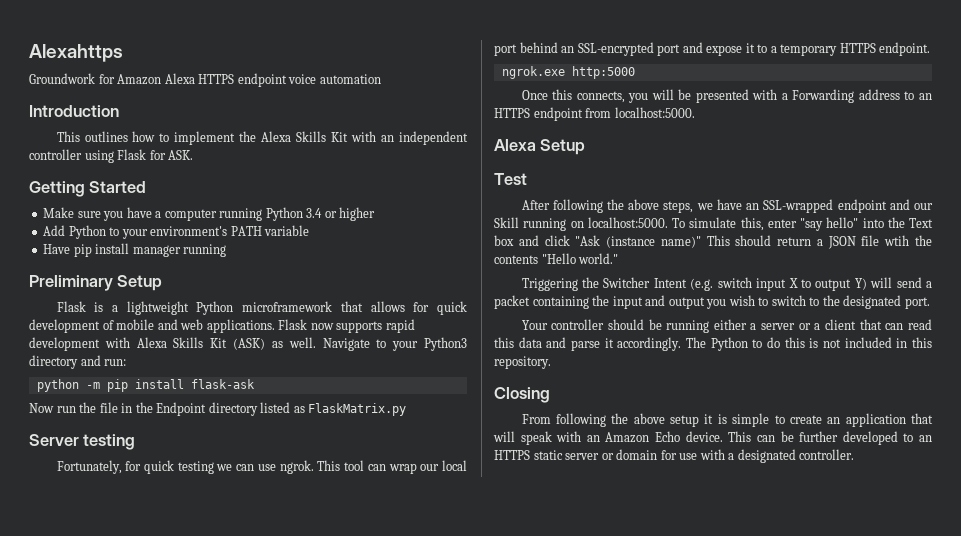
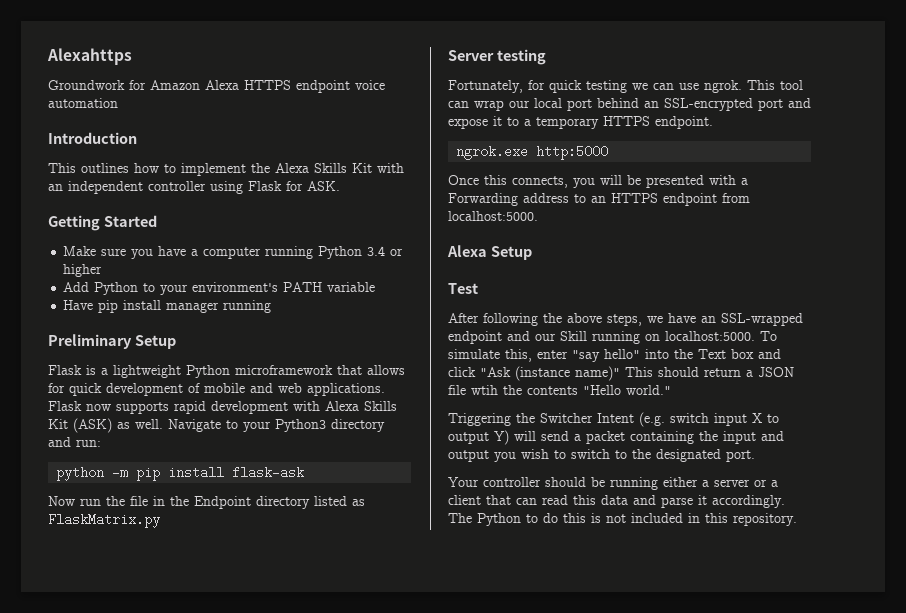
[494,387,550,403] [521,413,933,427] [493,431,933,445] [494,449,855,463] // Closing // From following the above setup it is simple to create an application that will speak with an Amazon Echo device. This can be further developed to an HTTPS static server or domain for use with a designated controller. -> (797, 519) none

